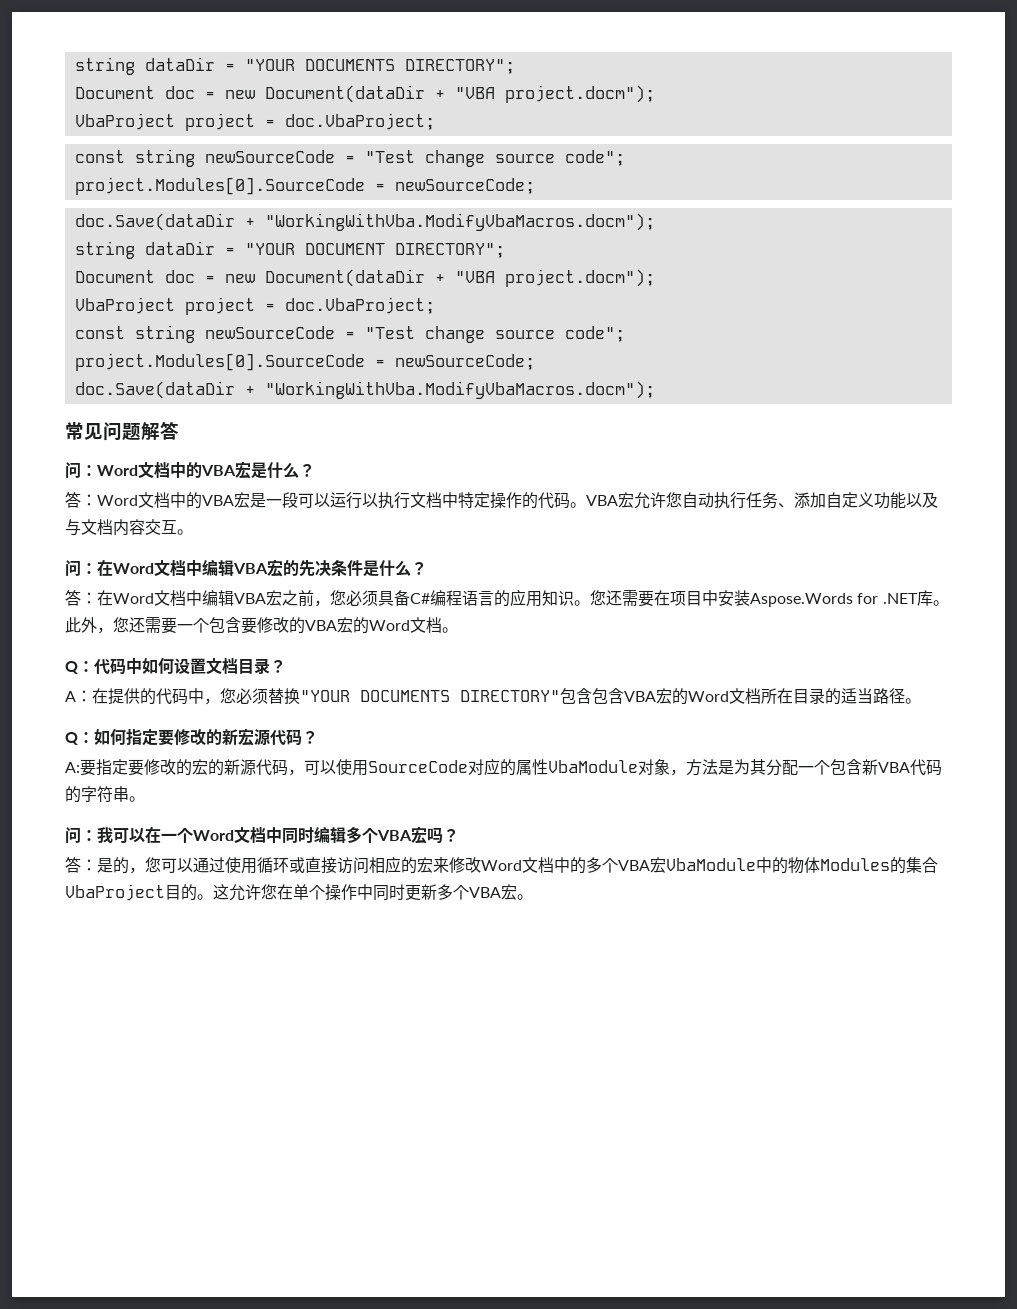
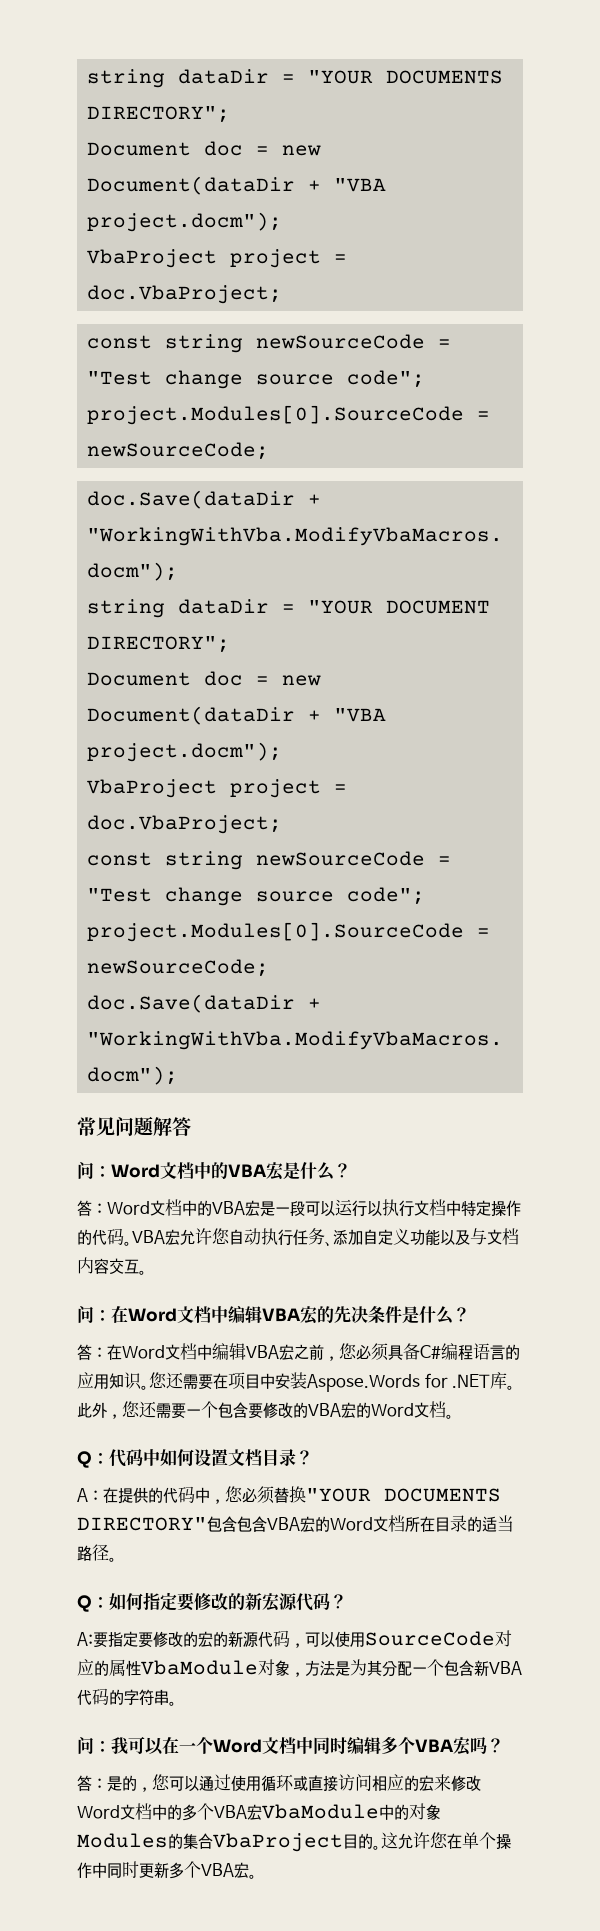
[788,857,820,874] 物体 -> [409,1803,441,1820] 对象

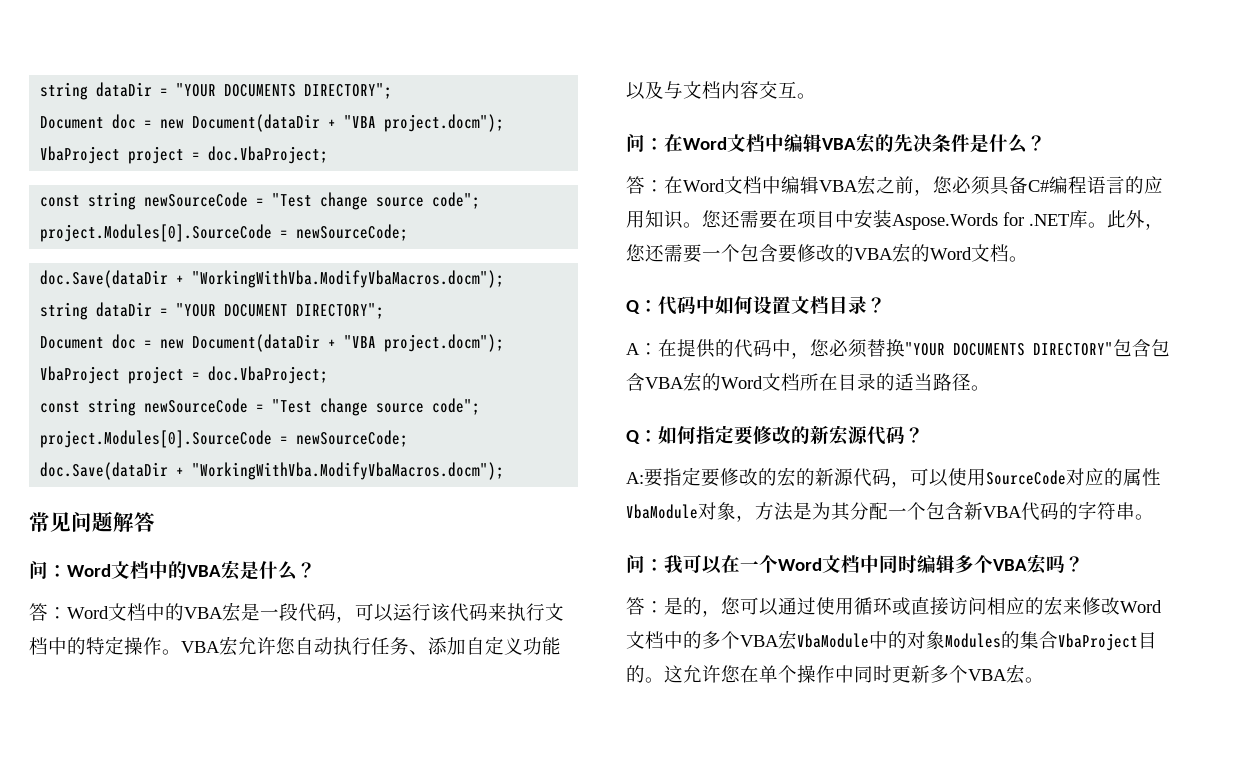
(305, 1208) none -> [298,603,355,623] 代码，
[367,1201,382,1217] 以 -> [431,603,507,622] 该代码来
(461, 1208) none -> [67,637,86,655] 的
[77,1228,124,1245] 的代码 -> (162, 646) none

